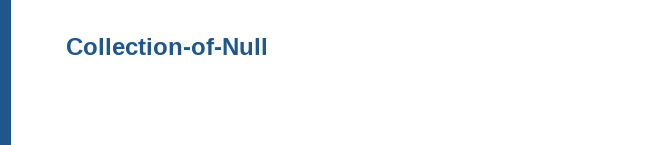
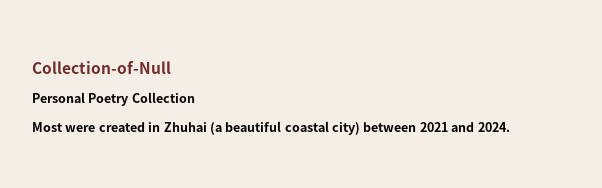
(268, 46) none -> [32,92,195,106] [32,121,510,135] // Personal Poetry Collection // Most were created in Zhuhai (a beautiful coastal city) between 2021 and 2024.

